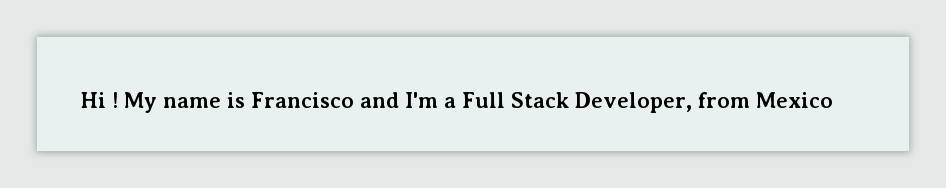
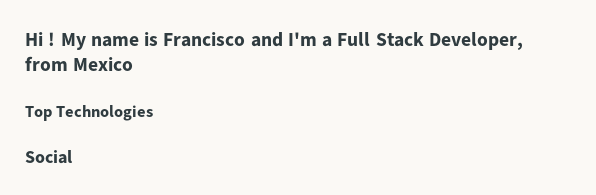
(833, 100) none -> [25,105,154,121] [25,150,72,164] // Top Technologies // Social

